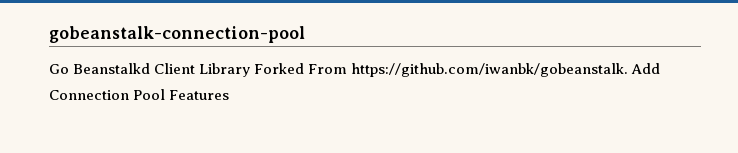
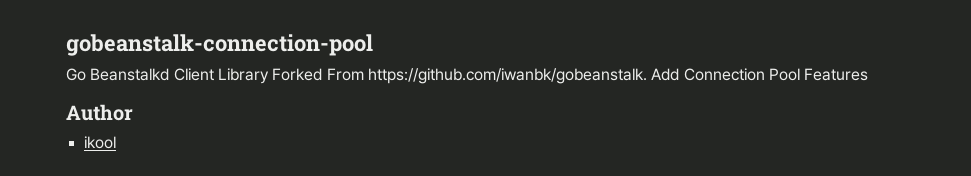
(230, 95) none -> [66,104,133,121] [83,136,116,149] // Author // ikool

